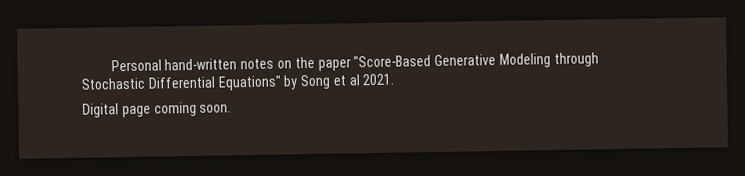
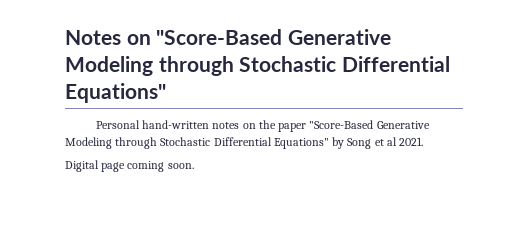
(110, 65) none -> [65,29,391,45] [65,56,450,76] [65,83,166,103] Notes on "Score-Based Generative Modeling through Stochastic Differential Equations" //

